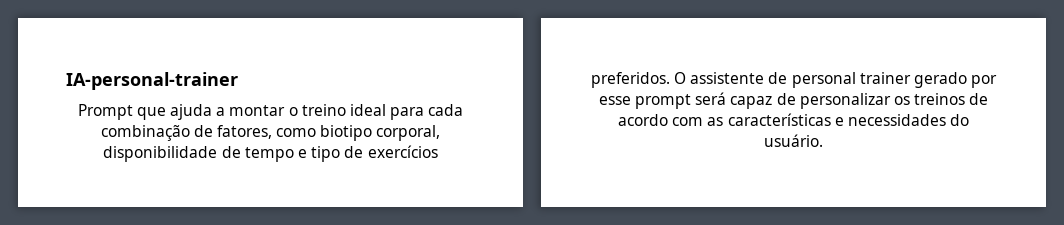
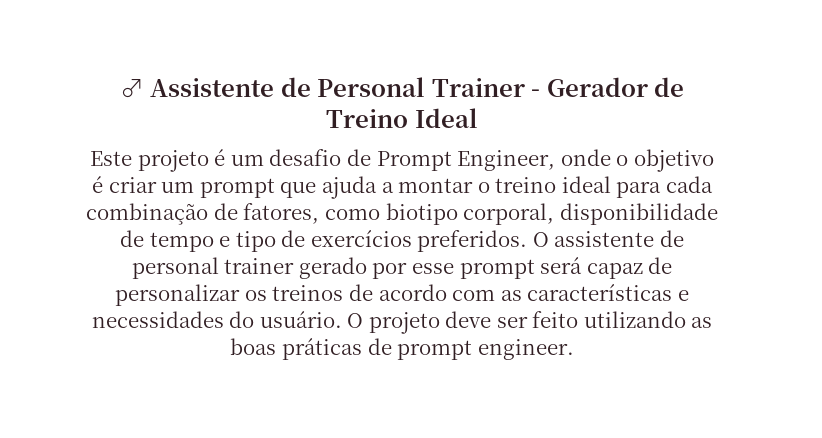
[66,72,238,90] [77,104,133,120] IA-personal-trainer // Prompt -> [119,77,685,98] [326,108,478,128] [90,149,714,172] [92,176,275,198] ♂ Assistente de Personal Trainer - Gerador de Treino Ideal // Este projeto é um desafio de Prompt Engineer, onde o objetivo é criar um prompt
(823, 140) none -> [347,311,713,334] [230,338,574,360] O projeto deve ser feito utilizando as boas práticas de prompt engineer.

